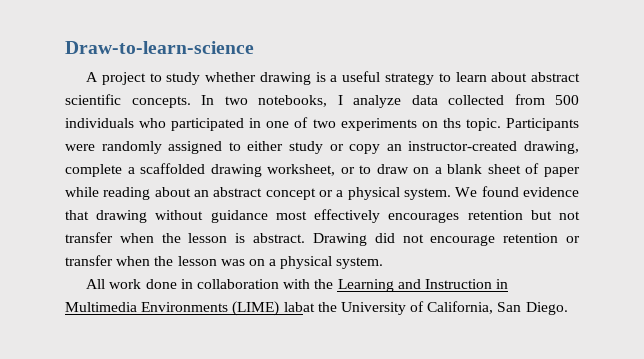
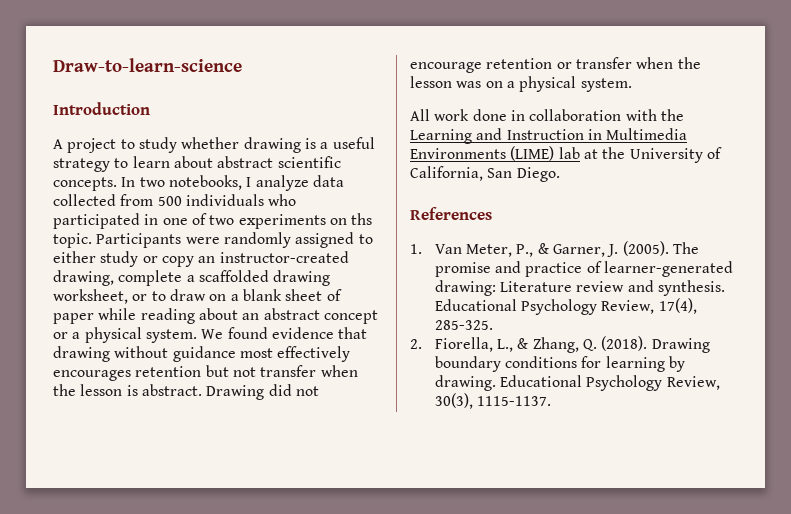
(254, 47) none -> [53,102,150,115] // Introduction
[283,302,315,312] labat -> [558,147,598,159] lab at
(568, 308) none -> [410,207,492,220] [410,241,700,257] [434,261,734,277] [434,280,726,296] [434,298,697,315] [434,320,493,330] [410,336,710,353] [434,356,686,372] [434,375,720,391] [434,393,552,409] // References // 1. Van Meter, P., & Garner, J. (2005). The promise and practice of learner-generated drawing: Literature review and synthesis. Educational Psychology Review, 17(4), 285-325. // 2. Fiorella, L., & Zhang, Q. (2018). Drawing boundary conditions for learning by drawing. Educational Psychology Review, 30(3), 1115-1137.

